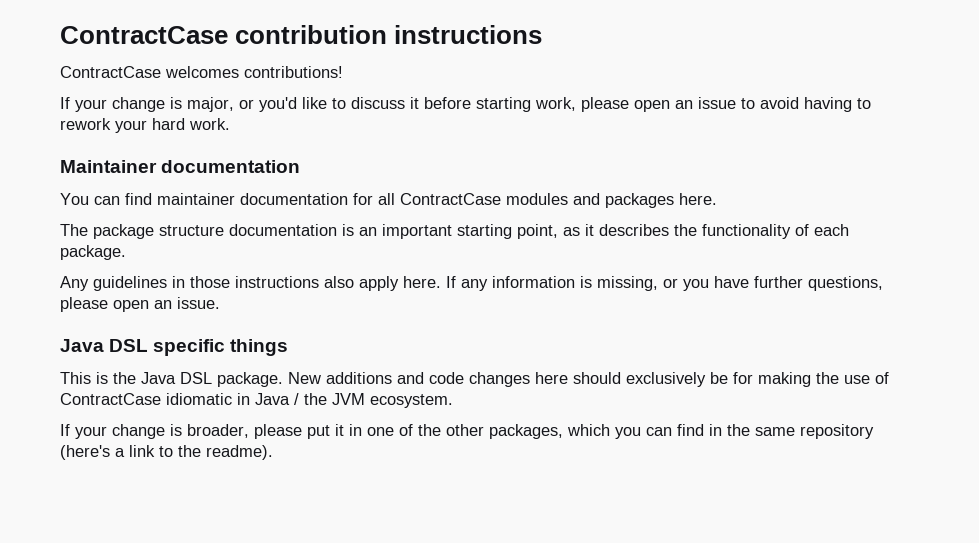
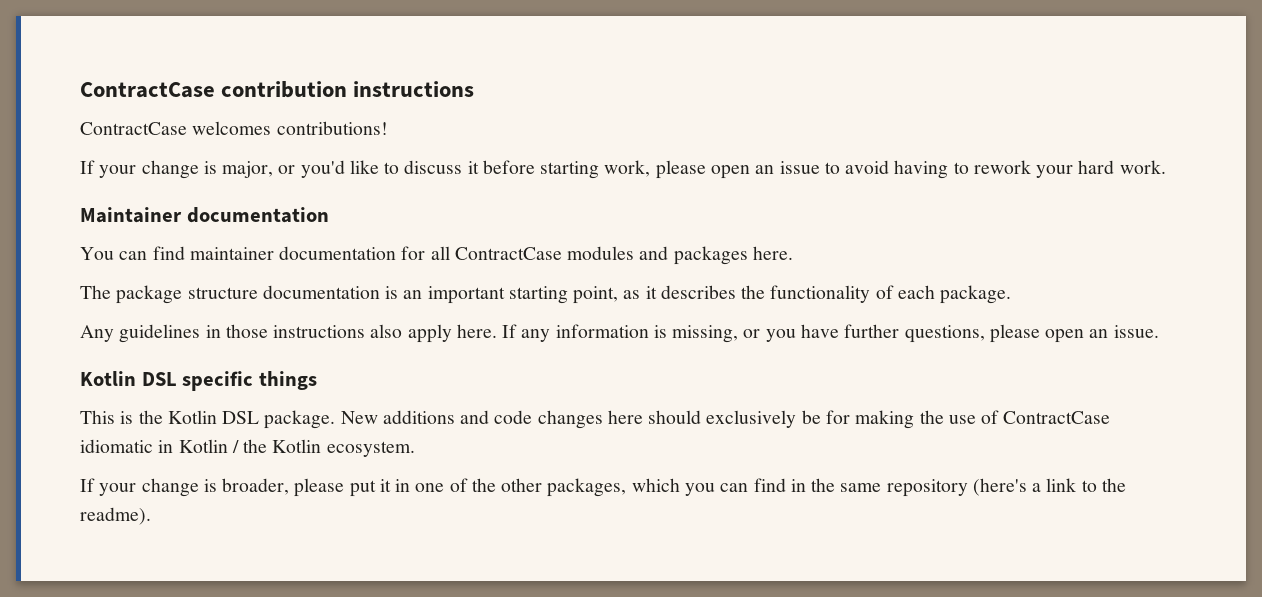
[60,339,104,352] Java -> [80,371,136,386] Kotlin
[141,372,176,384] Java -> [167,410,217,424] Kotlin
[255,393,290,405] Java -> [178,439,228,453] Kotlin
[332,393,365,405] JVM -> [272,439,322,453] Kotlin

